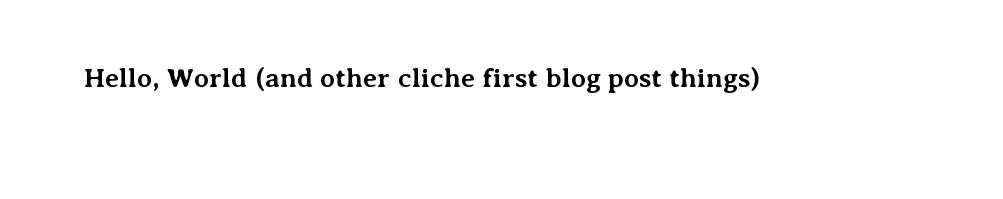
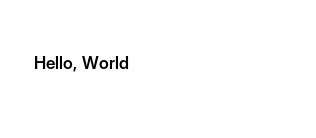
[254,67,761,93] (and other cliche first blog post things) -> (129, 62) none

